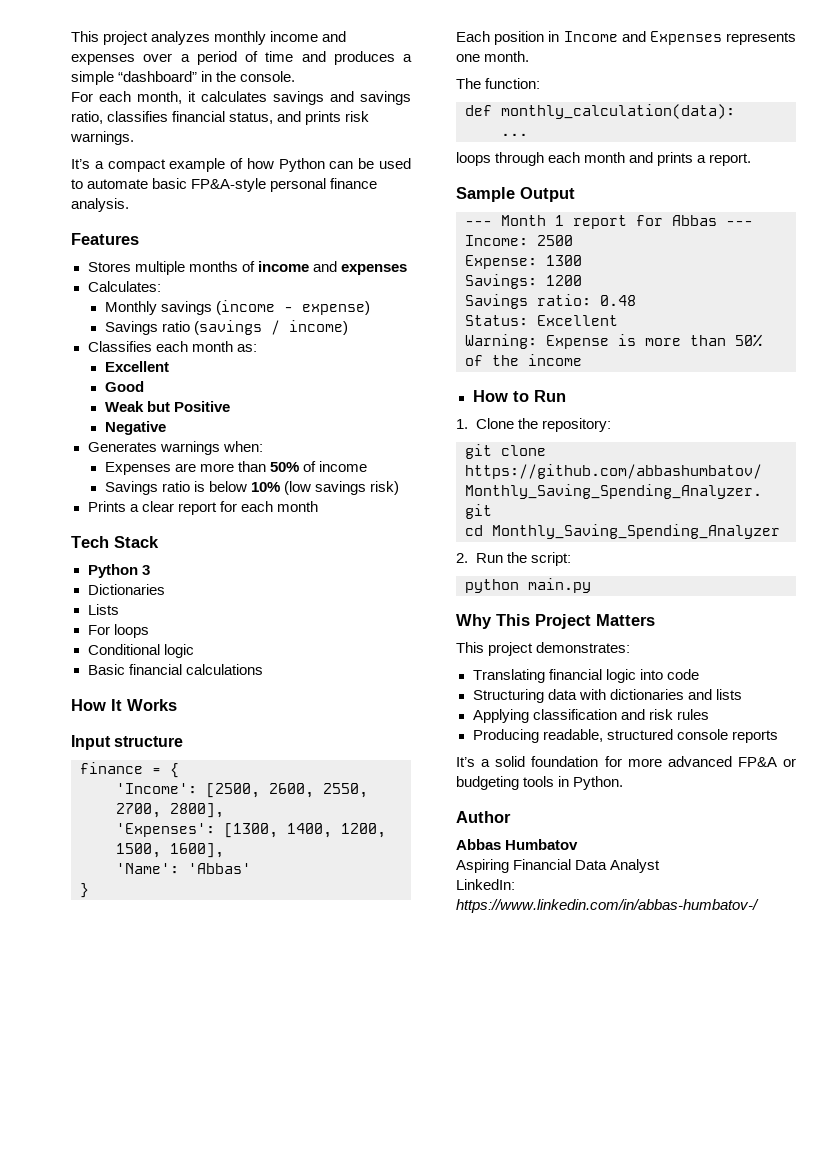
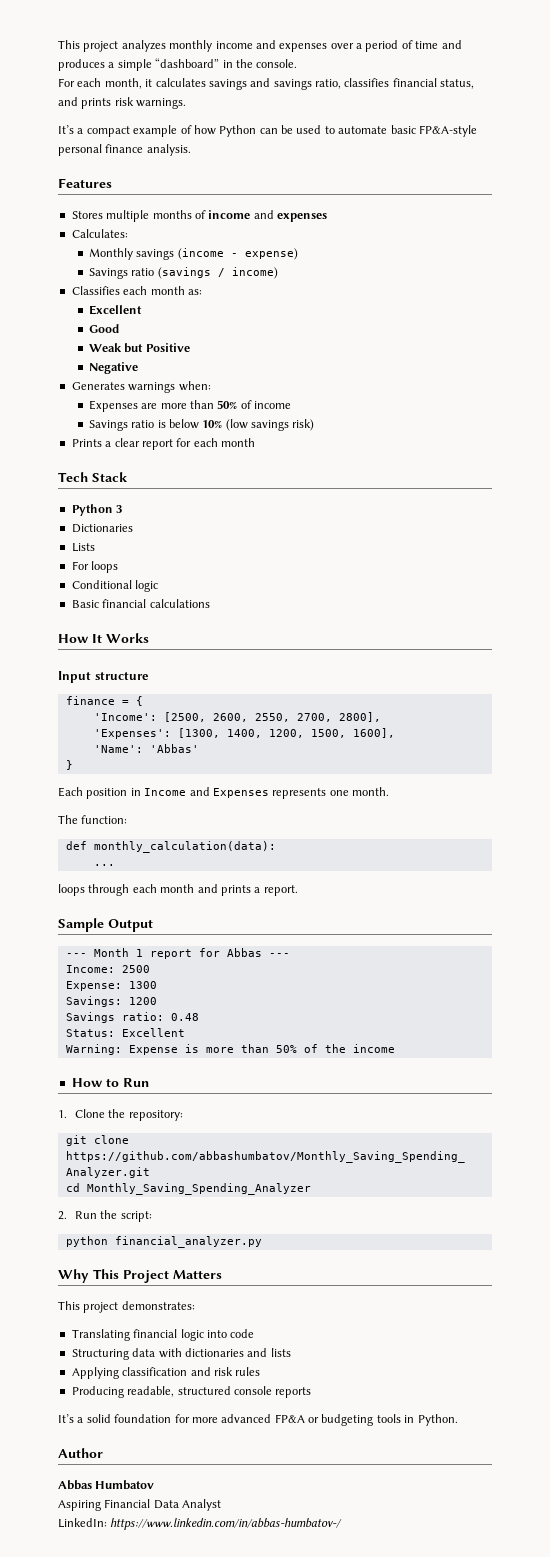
[528,578,591,593] main.py -> [114,1236,262,1248] financial_analyzer.py

